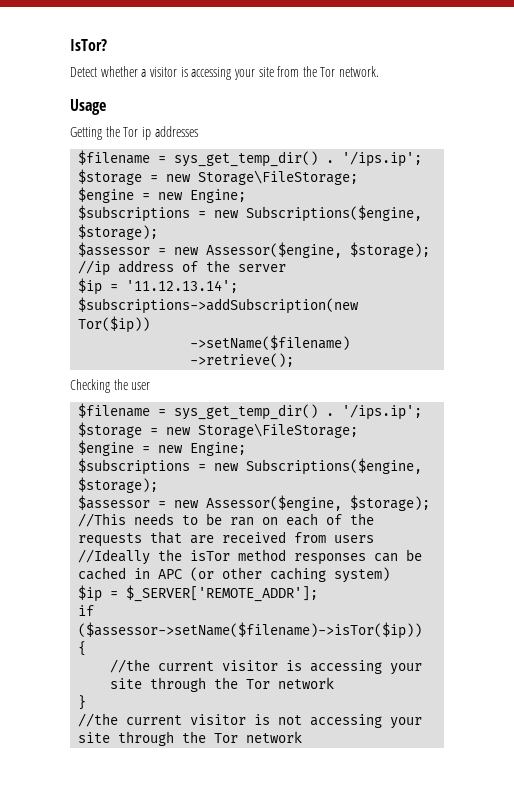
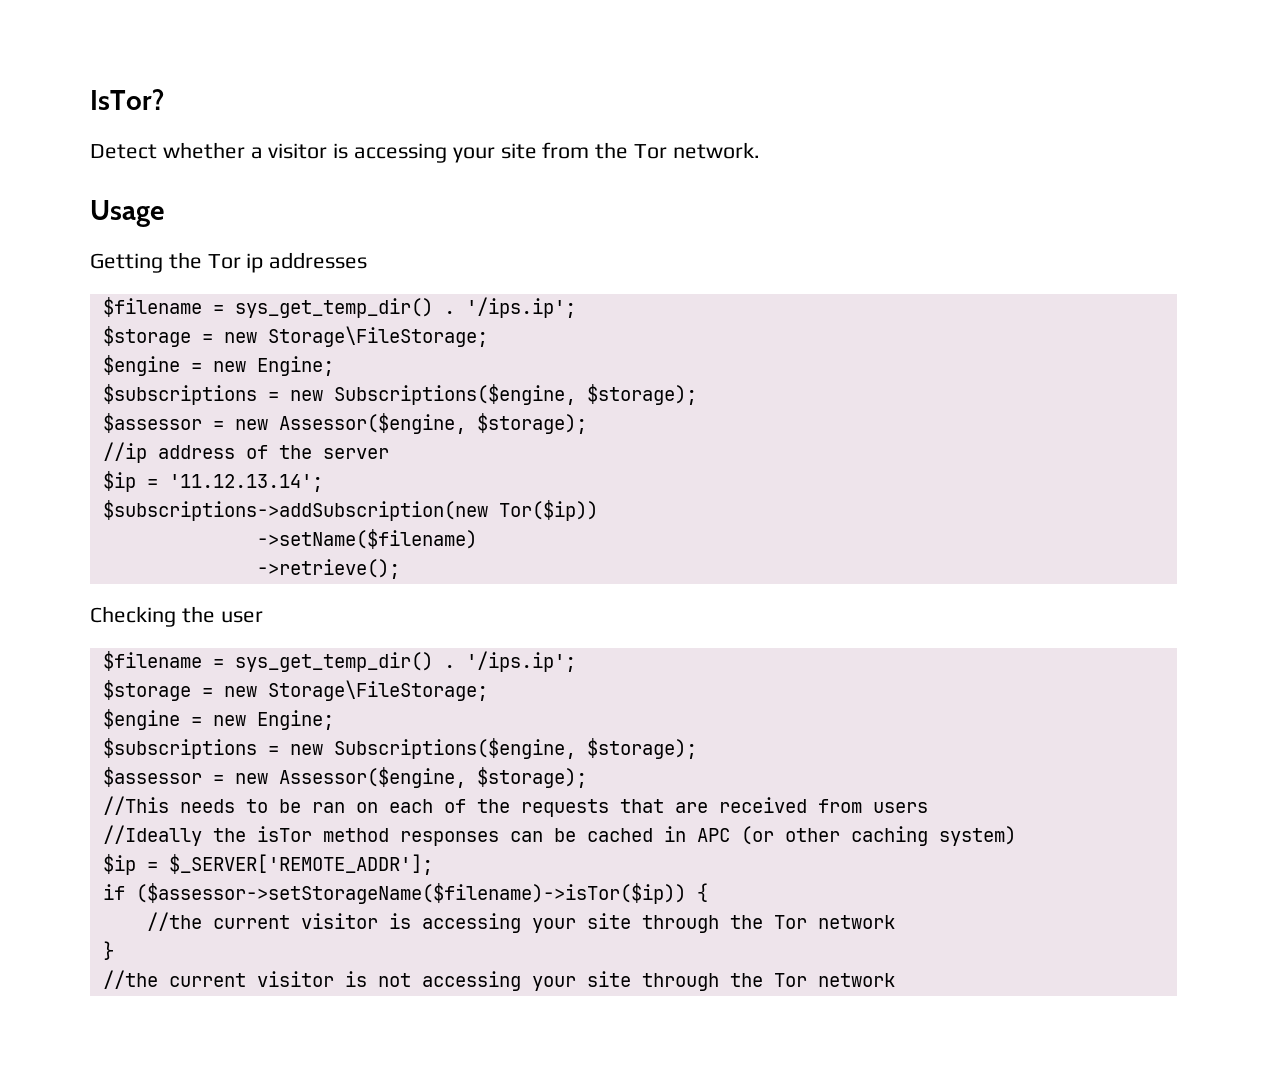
[78,622,423,639] ($assessor->setName($filename)->isTor($ip)) -> [135,883,686,904] ($assessor->setStorageName($filename)->isTor($ip))

